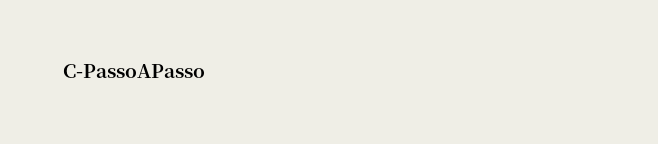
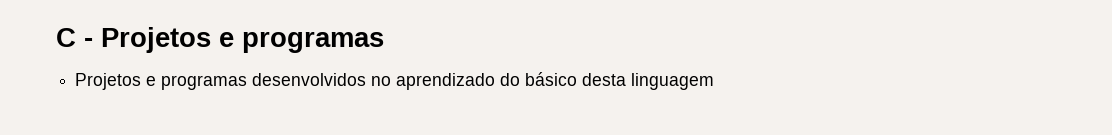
[63,64,205,78] C-PassoAPasso -> [56,27,384,53] [75,72,715,90] C - Projetos e programas // Projetos e programas desenvolvidos no aprendizado do básico desta linguagem

